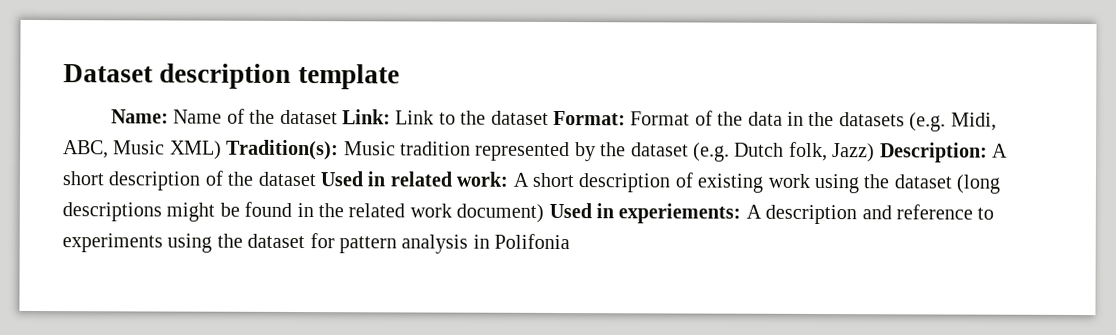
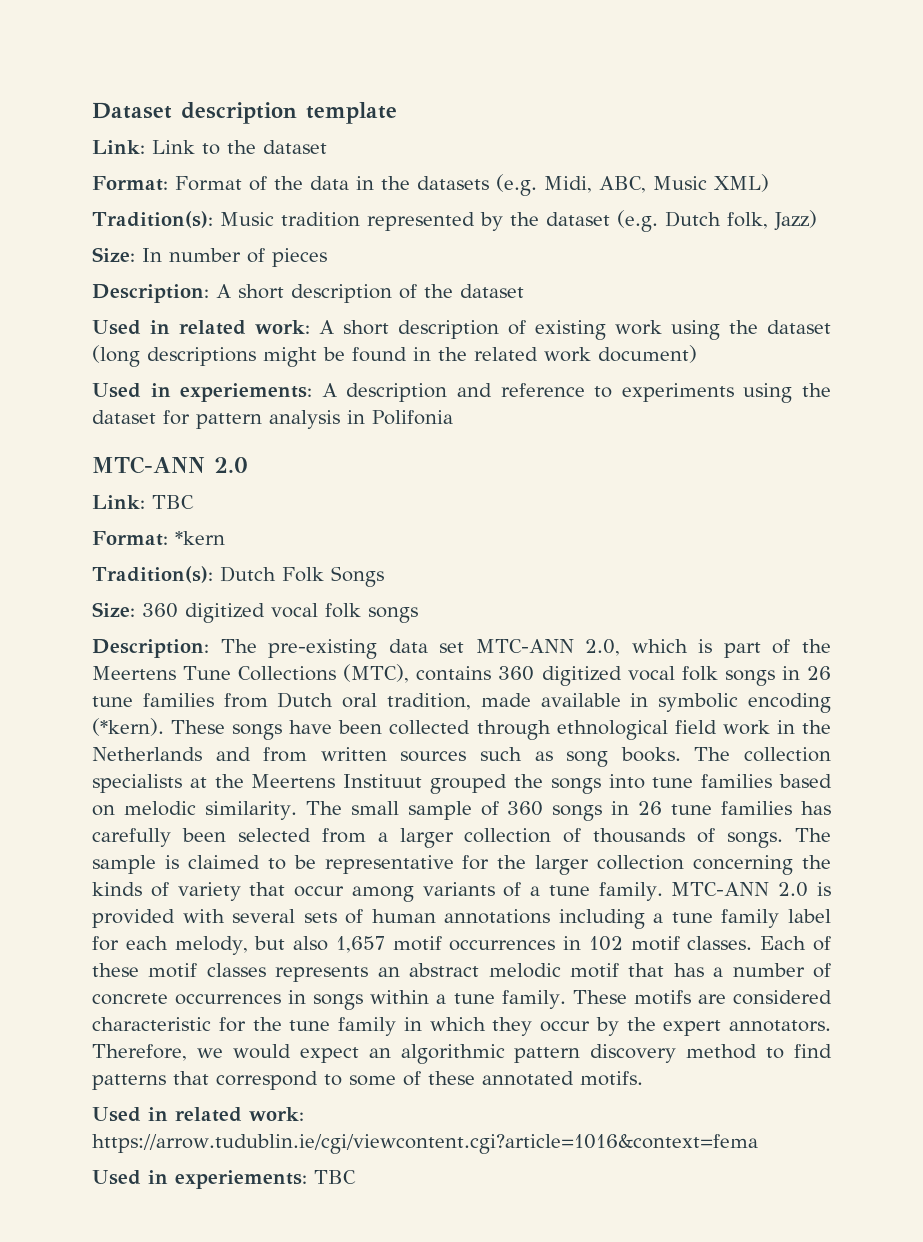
[110,108,338,125] Name: Name of the dataset -> (397, 113) none
(549, 117) none -> (327, 147) //
(222, 150) none -> (769, 183) //
(876, 153) none -> [92,247,327,267] // Size: In number of pieces //
(316, 179) none -> (524, 291) //
(545, 213) none -> (697, 354) //
(571, 241) none -> [92,456,248,474] [92,495,194,509] [92,531,225,546] [92,566,384,587] [92,602,418,623] [92,639,831,659] [92,664,831,686] [92,692,831,713] [92,718,831,740] [92,747,832,767] [92,774,833,794] [92,801,831,821] [92,828,832,848] [92,855,831,875] [92,882,832,902] [92,909,831,929] [92,936,832,955] [92,963,831,982] [92,990,832,1010] [92,1017,831,1036] [92,1044,832,1064] [92,1071,643,1090] [92,1107,304,1122] [92,1133,758,1154] [92,1170,356,1189] // MTC-ANN 2.0 // Link: TBC // Format: *kern // Tradition(s): Dutch Folk Songs // Size: 360 digitized vocal folk songs // Description: The pre-existing data set MTC-ANN 2.0, which is part of the Meertens Tune Collections (MTC), contains 360 digitized vocal folk songs in 26 tune families from Dutch oral tradition, made available in symbolic encoding (*kern). These songs have been collected through ethnological field work in the Netherlands and from written sources such as song books. The collection specialists at the Meertens Instituut grouped the songs into tune families based on melodic similarity. The small sample of 360 songs in 26 tune families has carefully been selected from a larger collection of thousands of songs. The sample is claimed to be representative for the larger collection concerning the kinds of variety that occur among variants of a tune family. MTC-ANN 2.0 is provided with several sets of human annotations including a tune family label for each melody, but also 1,657 motif occurrences in 102 motif classes. Each of these motif classes represents an abstract melodic motif that has a number of concrete occurrences in songs within a tune family. These motifs are considered characteristic for the tune family in which they occur by the expert annotators. Therefore, we would expect an algorithmic pattern discovery method to find patterns that correspond to some of these annotated motifs. // Used in related work: https://arrow.tudublin.ie/cgi/viewcontent.cgi?article=1016&context=fema // Used in experiements: TBC

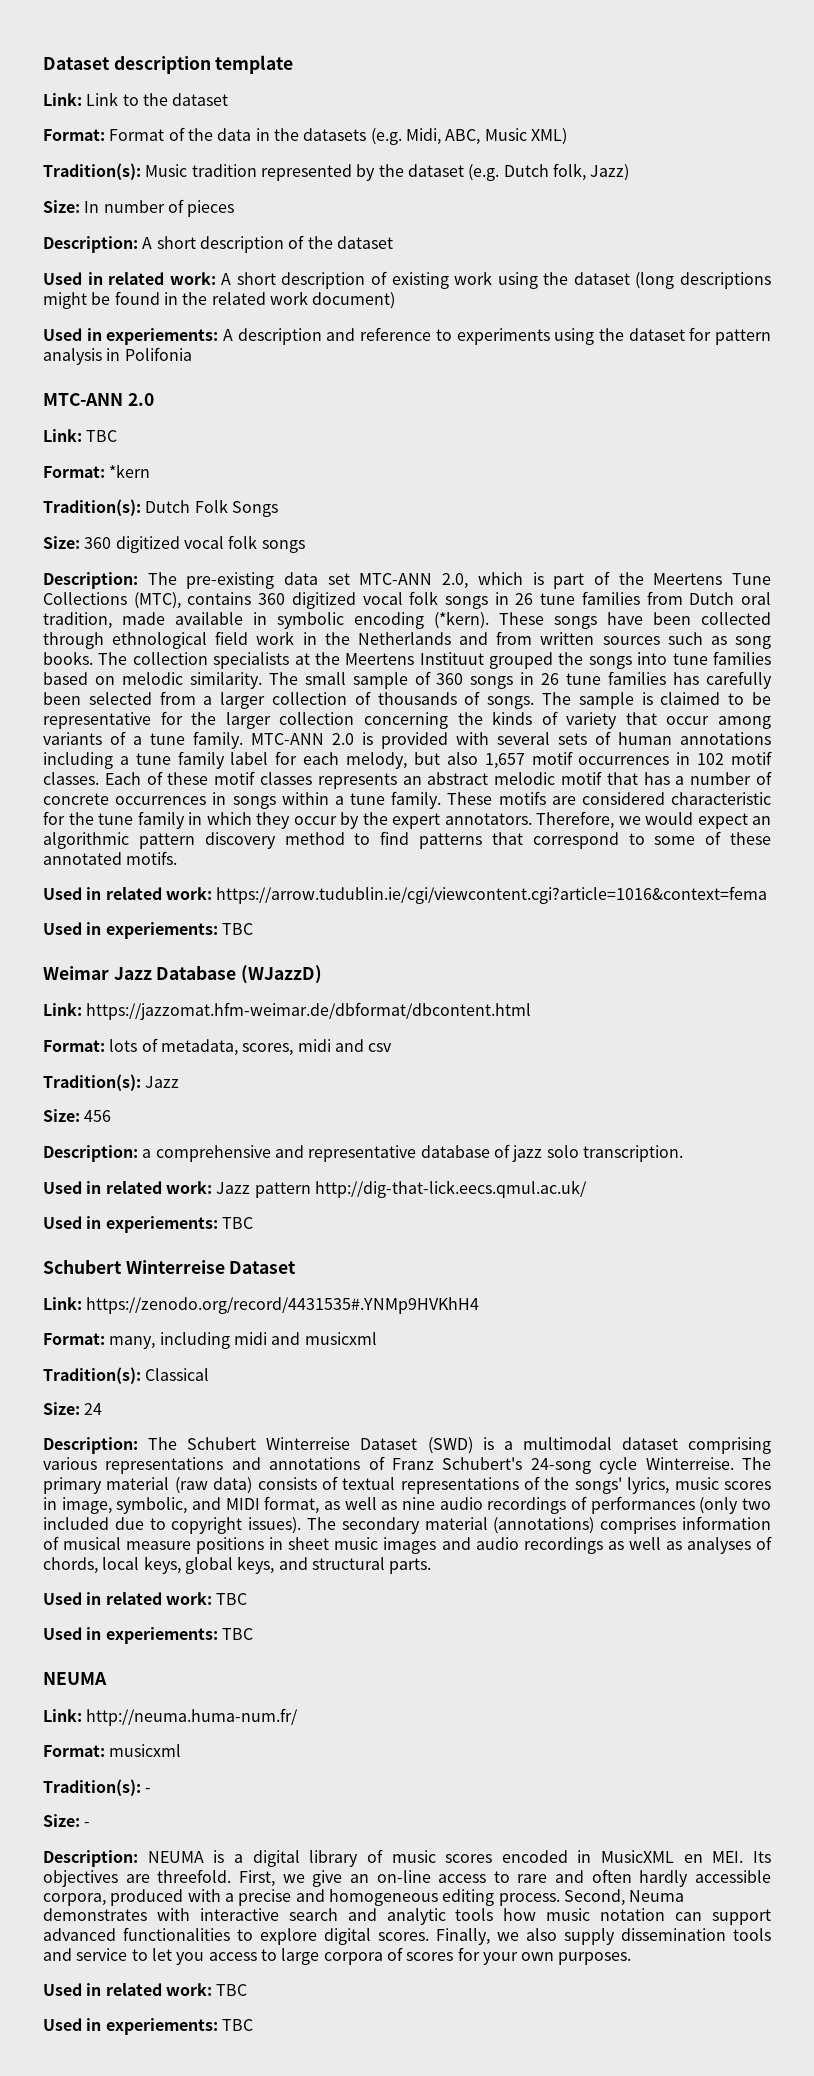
(356, 1177) none -> [43,965,323,984] [43,1002,532,1020] [43,1038,393,1056] [43,1074,180,1091] [43,1109,112,1122] [43,1144,683,1162] [43,1180,587,1198] [43,1216,253,1233] [43,1260,297,1274] [43,1297,480,1314] [43,1332,377,1349] [43,1367,210,1384] [43,1402,103,1415] [43,1437,772,1454] [43,1456,772,1474] [43,1476,771,1494] [43,1496,771,1514] [43,1516,771,1534] [43,1536,773,1554] [43,1556,432,1574] [43,1592,248,1605] [43,1627,253,1644] [43,1672,107,1685] [43,1708,299,1726] [43,1744,182,1757] [43,1779,152,1796] [43,1814,91,1827] [43,1849,771,1867] [43,1869,771,1887] [43,1889,685,1906] [43,1908,772,1925] [43,1927,771,1945] [43,1947,632,1965] [43,1983,248,1996] [43,2018,253,2035] // Weimar Jazz Database (WJazzD) // Link: https://jazzomat.hfm-weimar.de/dbformat/dbcontent.html // Format: lots of metadata, scores, midi and csv // Tradition(s): Jazz // Size: 456 // Description: a comprehensive and representative database of jazz solo transcription. // Used in related work: Jazz pattern http://dig-that-lick.eecs.qmul.ac.uk/ // Used in experiements: TBC // Schubert Winterreise Dataset // Link: https://zenodo.org/record/4431535#.YNMp9HVKhH4 // Format: many, including midi and musicxml // Tradition(s): Classical // Size: 24 // Description: The Schubert Winterreise Dataset (SWD) is a multimodal dataset comprising various representations and annotations of Franz Schubert's 24-song cycle Winterreise. The primary material (raw data) consists of textual representations of the songs' lyrics, music scores in image, symbolic, and MIDI format, as well as nine audio recordings of performances (only two included due to copyright issues). The secondary material (annotations) comprises information of musical measure positions in sheet music images and audio recordings as well as analyses of chords, local keys, global keys, and structural parts. // Used in related work: TBC // Used in experiements: TBC // NEUMA // Link: http://neuma.huma-num.fr/ // Format: musicxml // Tradition(s): - // Size: - // Description: NEUMA is a digital library of music scores encoded in MusicXML en MEI. Its objectives are threefold. First, we give an on-line access to rare and often hardly accessible corpora, produced with a precise and homogeneous editing process. Second, Neuma demonstrates with interactive search and analytic tools how music notation can support advanced functionalities to explore digital scores. Finally, we also supply dissemination tools and service to let you access to large corpora of scores for your own purposes. // Used in related work: TBC // Used in experiements: TBC

